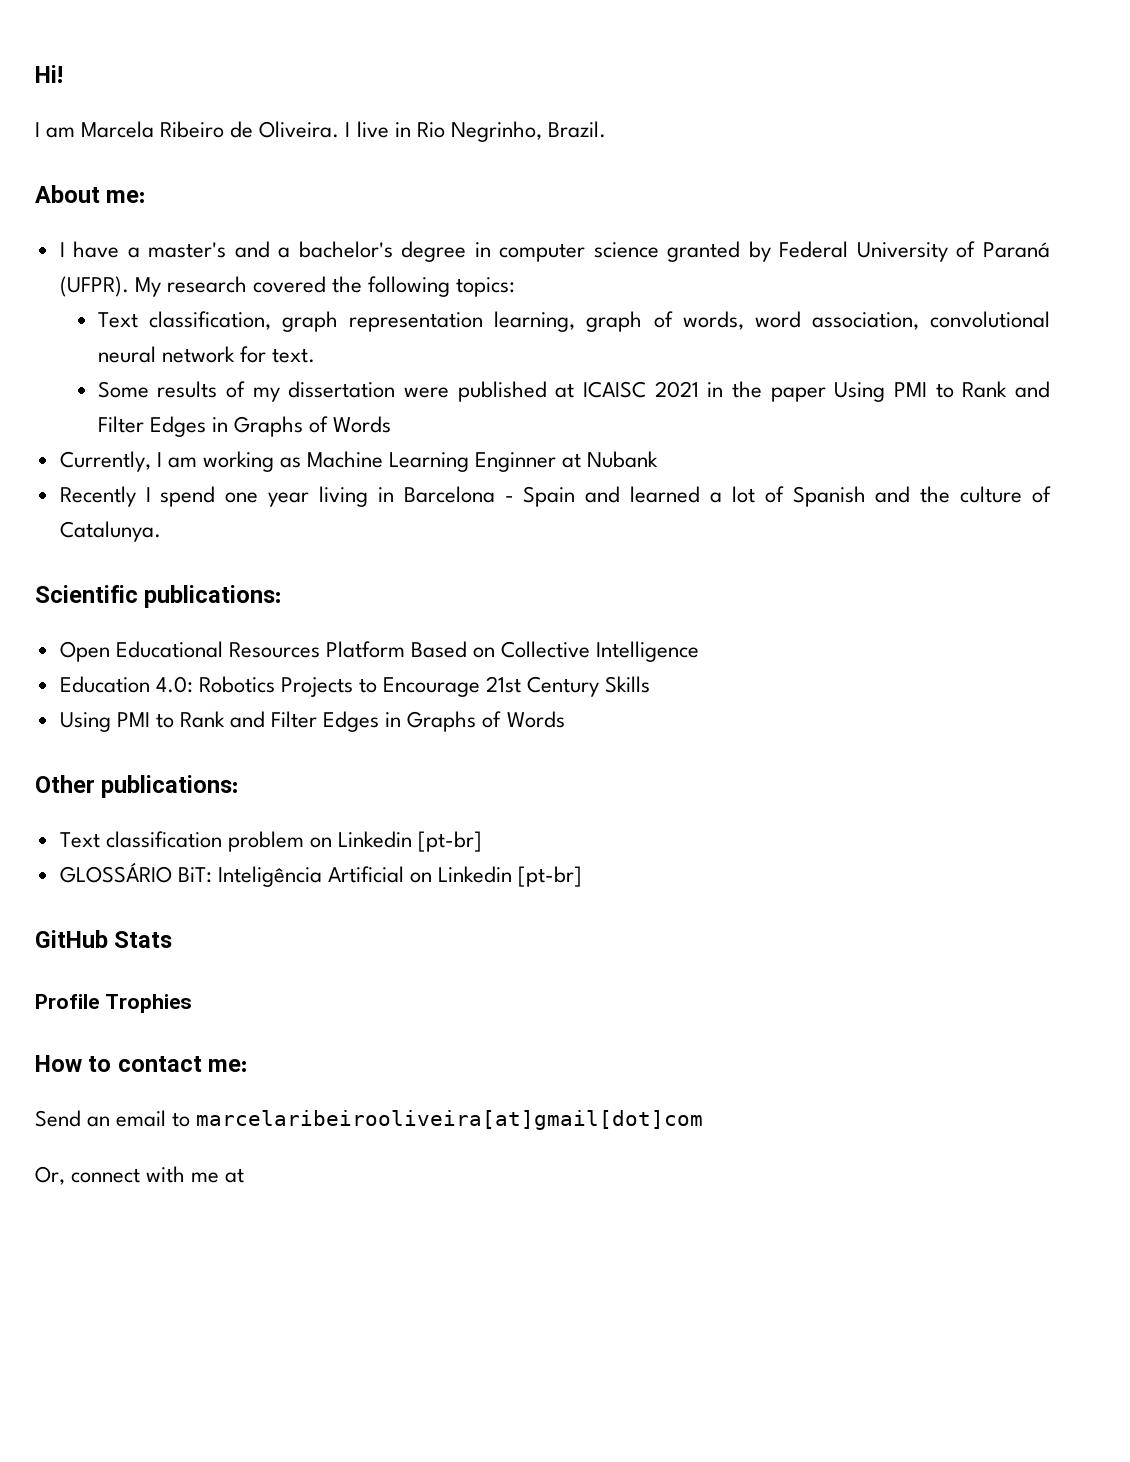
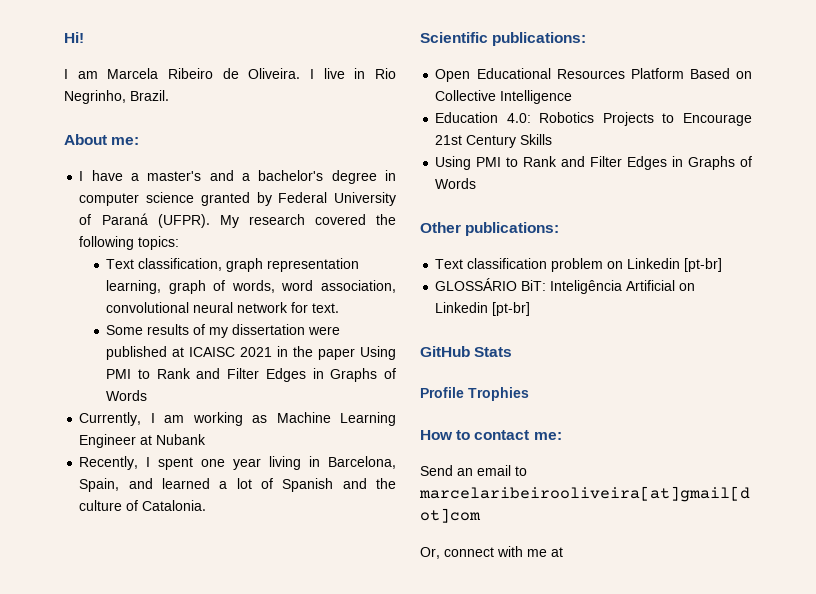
[475,452,557,472] Enginner -> [79,434,137,448] Engineer
[59,486,216,507] Recently I spend -> [79,456,194,470] Recently, I spent
[403,486,576,507] Barcelona - Spain -> [328,456,397,469] [79,478,120,492] Barcelona, Spain,
[59,521,161,542] Catalunya. -> [142,500,207,511] Catalonia.

